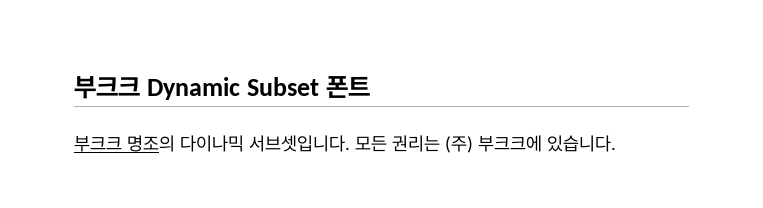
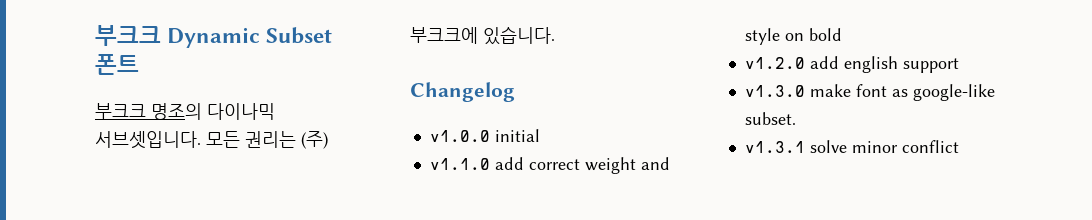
(616, 143) none -> [410,82,515,102] [429,129,540,142] [429,157,670,174] [744,28,842,45] [744,56,959,73] [744,84,995,101] [744,112,796,125] [744,140,959,153] // Changelog // v1.0.0 initial // v1.1.0 add correct weight and style on bold // v1.2.0 add english support // v1.3.0 make font as google-like subset. // v1.3.1 solve minor conflict

